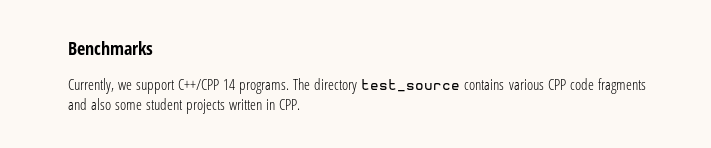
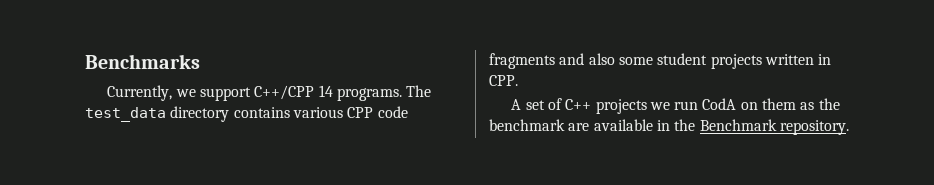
[314,78,461,94] directory test_source -> [85,106,230,122] test_data directory
(301, 104) none -> [511,98,840,114] [489,119,849,135] // A set of C++ projects we run CodA on them as the benchmark are available in the Benchmark repository.

